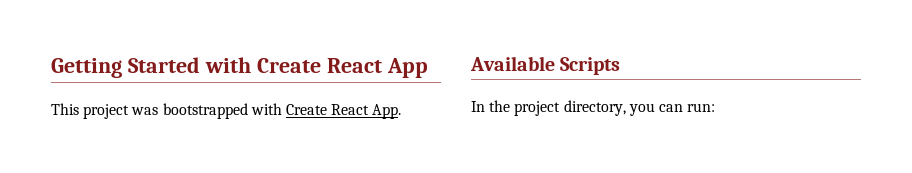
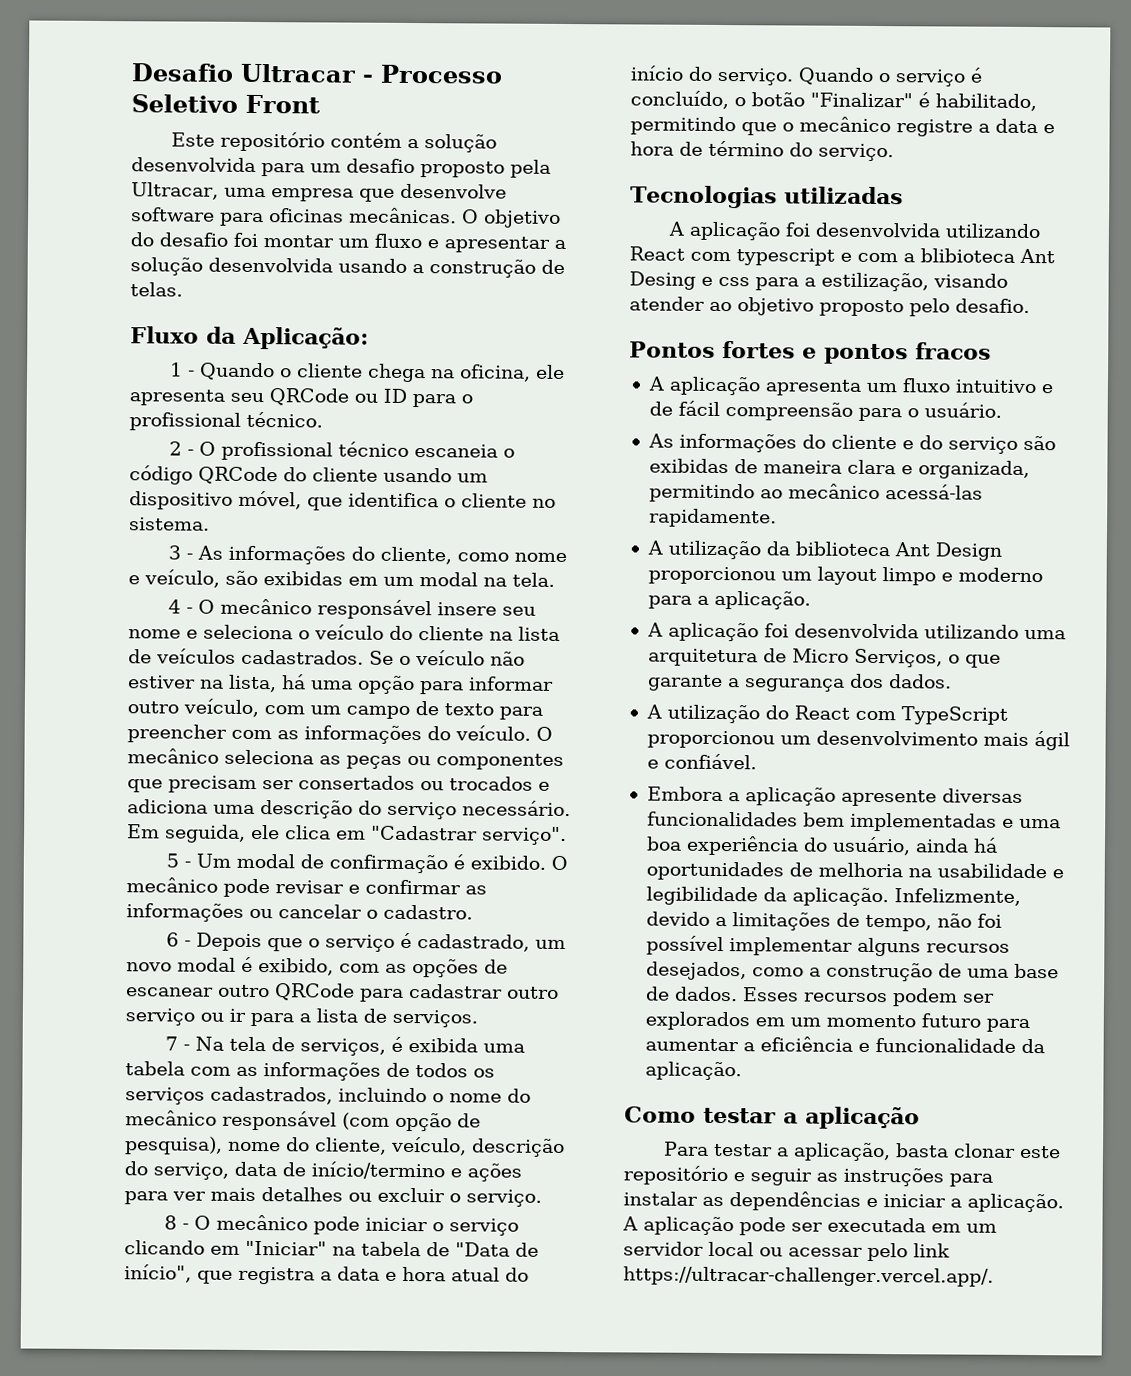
[51,57,428,78] [51,103,402,119] [470,56,621,75] [471,100,716,116] Getting Started with Create React App // This project was bootstrapped with Create React App. // Available Scripts // In the project directory, you can run: -> [131,63,503,84] [131,94,320,114] [171,131,498,153] [131,157,551,178] [131,182,507,202] [131,207,561,228] [130,232,566,253] [130,257,565,278] [130,282,183,297] [130,326,369,350] [170,362,566,383] [129,388,473,408] [129,411,323,431] [169,441,516,461] [129,465,488,485] [129,490,556,511] [129,517,210,531] [168,545,568,565] [128,569,555,588] [168,598,537,620] [128,624,560,641] [128,648,525,666] [127,674,554,695] [127,698,543,720] [127,724,553,745] [127,748,564,770] [127,775,550,794] [127,799,571,820] [127,824,567,846] [166,853,569,874] [126,877,487,898] [126,903,473,922] [166,932,567,952] [126,956,508,978] [126,983,559,1002] [125,1008,478,1028] [165,1036,526,1056] [125,1061,495,1081] [125,1086,531,1105] [125,1110,481,1132] [124,1136,565,1157] [124,1161,522,1182] [124,1187,542,1207] [164,1214,520,1236] [124,1240,539,1257] [124,1264,529,1285] [630,65,983,87] [630,90,1037,112] [630,116,1055,137] [630,140,894,162] [630,185,903,209] [668,221,1042,241] [629,246,1055,266] [629,271,1008,292] [629,296,1030,317] [629,340,991,365] [647,376,1053,396] [648,400,1002,422] [647,433,1056,454] [648,458,1030,479] [648,483,983,503] [648,508,777,528] [646,540,1002,561] [647,566,1043,586] [647,590,811,610] [646,622,1066,642] [647,648,1001,668] [646,673,952,692] [645,704,1008,725] [646,730,1070,751] [646,753,757,770] [646,786,1023,807] [646,811,1061,832] [645,835,998,856] [645,861,1064,881] [645,886,1021,907] [645,911,1002,932] [645,935,1010,957] [645,961,1059,982] [644,986,995,1007] [644,1011,1030,1033] [644,1036,1045,1054] [644,1061,742,1081] [624,1106,920,1130] [663,1141,1062,1162] [623,1165,993,1187] [623,1191,1064,1213] [622,1216,997,1236] [623,1241,950,1262] [623,1266,994,1287] Desafio Ultracar - Processo Seletivo Front // Este repositório contém a solução desenvolvida para um desafio proposto pela Ultracar, uma empresa que desenvolve software para oficinas mecânicas. O objetivo do desafio foi montar um fluxo e apresentar a solução desenvolvida usando a construção de telas. // Fluxo da Aplicação: // 1 - Quando o cliente chega na oficina, ele apresenta seu QRCode ou ID para o profissional técnico. // 2 - O profissional técnico escaneia o código QRCode do cliente usando um dispositivo móvel, que identifica o cliente no sistema. // 3 - As informações do cliente, como nome e veículo, são exibidas em um modal na tela. // 4 - O mecânico responsável insere seu nome e seleciona o veículo do cliente na lista de veículos cadastrados. Se o veículo não estiver na lista, há uma opção para informar outro veículo, com um campo de texto para preencher com as informações do veículo. O mecânico seleciona as peças ou componentes que precisam ser consertados ou trocados e adiciona uma descrição do serviço necessário. Em seguida, ele clica em "Cadastrar serviço". // 5 - Um modal de confirmação é exibido. O mecânico pode revisar e confirmar as informações ou cancelar o cadastro. // 6 - Depois que o serviço é cadastrado, um novo modal é exibido, com as opções de escanear outro QRCode para cadastrar outro serviço ou ir para a lista de serviços. // 7 - Na tela de serviços, é exibida uma tabela com as informações de todos os serviços cadastrados, incluindo o nome do mecânico responsável (com opção de pesquisa), nome do cliente, veículo, descrição do serviço, data de início/termino e ações para ver mais detalhes ou excluir o serviço. // 8 - O mecânico pode iniciar o serviço clicando em "Iniciar" na tabela de "Data de início", que registra a data e hora atual do início do serviço. Quando o serviço é concluído, o botão "Finalizar" é habilitado, permitindo que o mecânico registre a data e hora de término do serviço. // Tecnologias utilizadas // A aplicação foi desenvolvida utilizando React com typescript e com a blibioteca Ant Desing e css para a estilização, visando atender ao objetivo proposto pelo desafio. // Pontos fortes e pontos fracos // A aplicação apresenta um fluxo intuitivo e de fácil compreensão para o usuário. // As informações do cliente e do serviço são exibidas de maneira clara e organizada, permitindo ao mecânico acessá-las rapidamente. // A utilização da biblioteca Ant Design proporcionou um layout limpo e moderno para a aplicação. // A aplicação foi desenvolvida utilizando uma arquitetura de Micro Serviços, o que garante a segurança dos dados. // A utilização do React com TypeScript proporcionou um desenvolvimento mais ágil e confiável. // Embora a aplicação apresente diversas funcionalidades bem implementadas e uma boa experiência do usuário, ainda há oportunidades de melhoria na usabilidade e legibilidade da aplicação. Infelizmente, devido a limitações de tempo, não foi possível implementar alguns recursos desejados, como a construção de uma base de dados. Esses recursos podem ser explorados em um momento futuro para aumentar a eficiência e funcionalidade da aplicação. // Como testar a aplicação // Para testar a aplicação, basta clonar este repositório e seguir as instruções para instalar as dependências e iniciar a aplicação. A aplicação pode ser executada em um servidor local ou acessar pelo link https://ultracar-challenger.vercel.app/.

